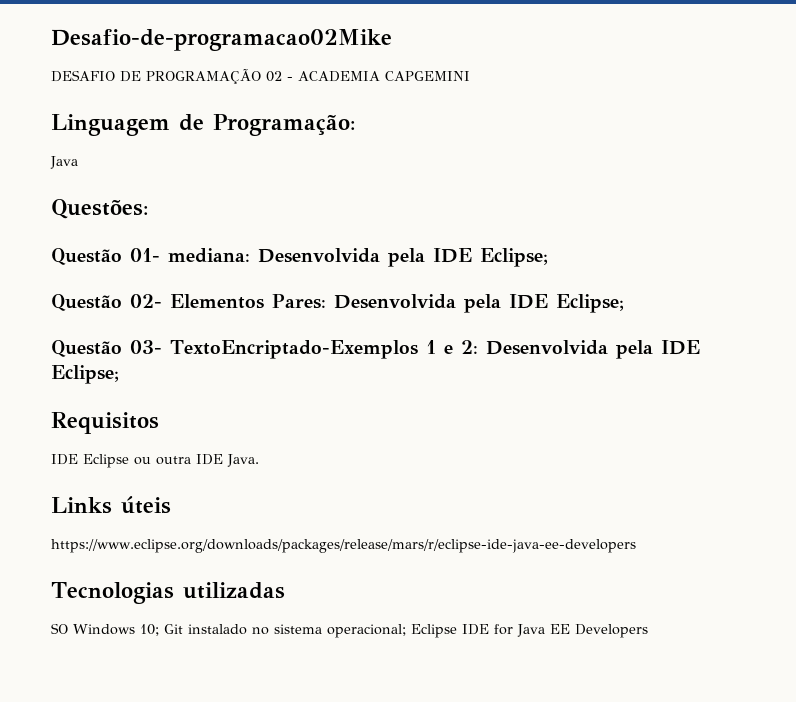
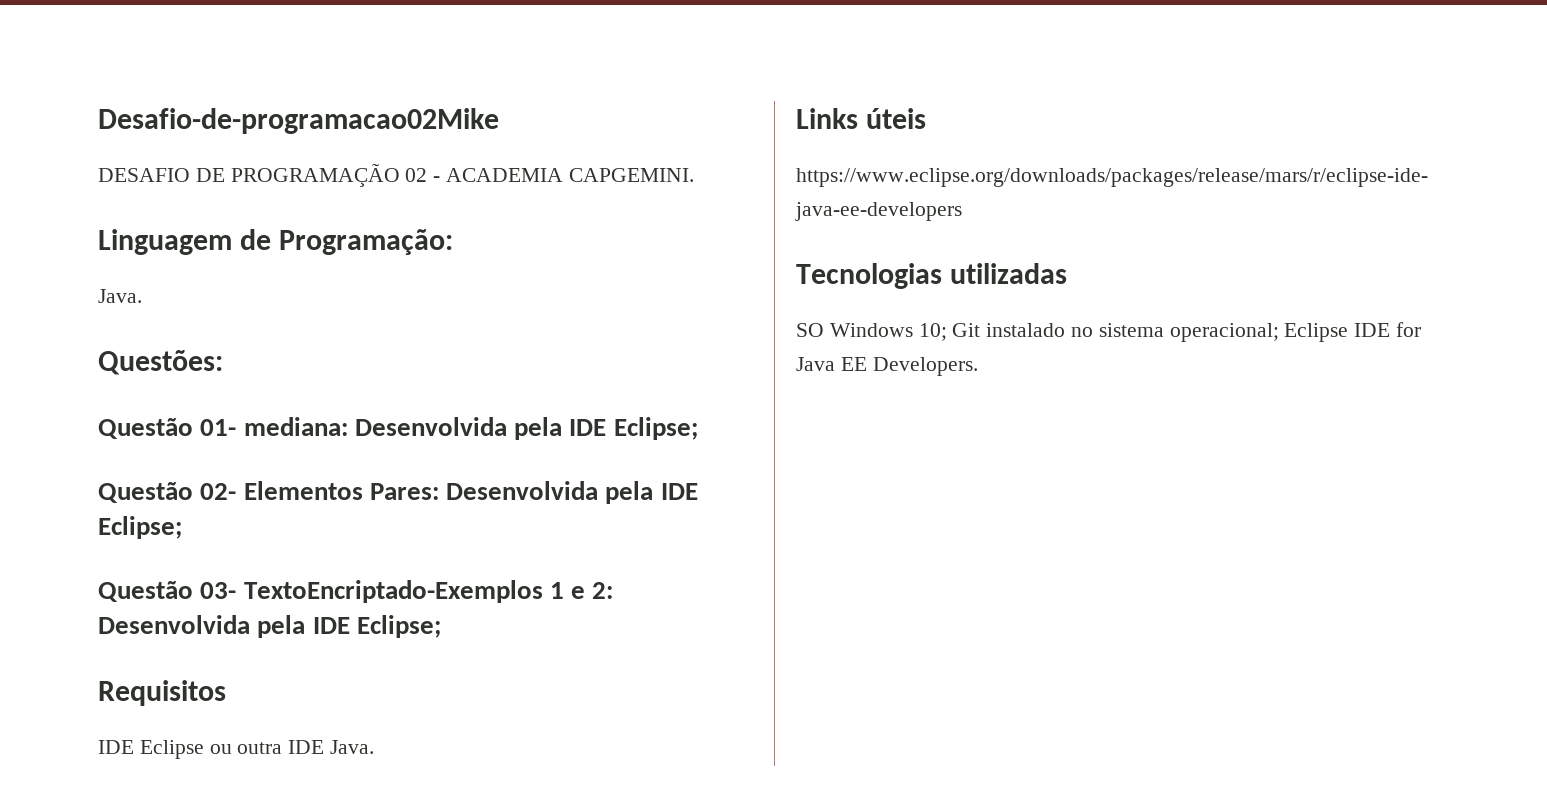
[385,71,470,81] CAPGEMINI -> [568,168,694,182] CAPGEMINI.
[50,156,78,169] Java -> [98,289,142,303] Java.
[575,624,648,638] Developers -> [872,357,978,376] Developers.

